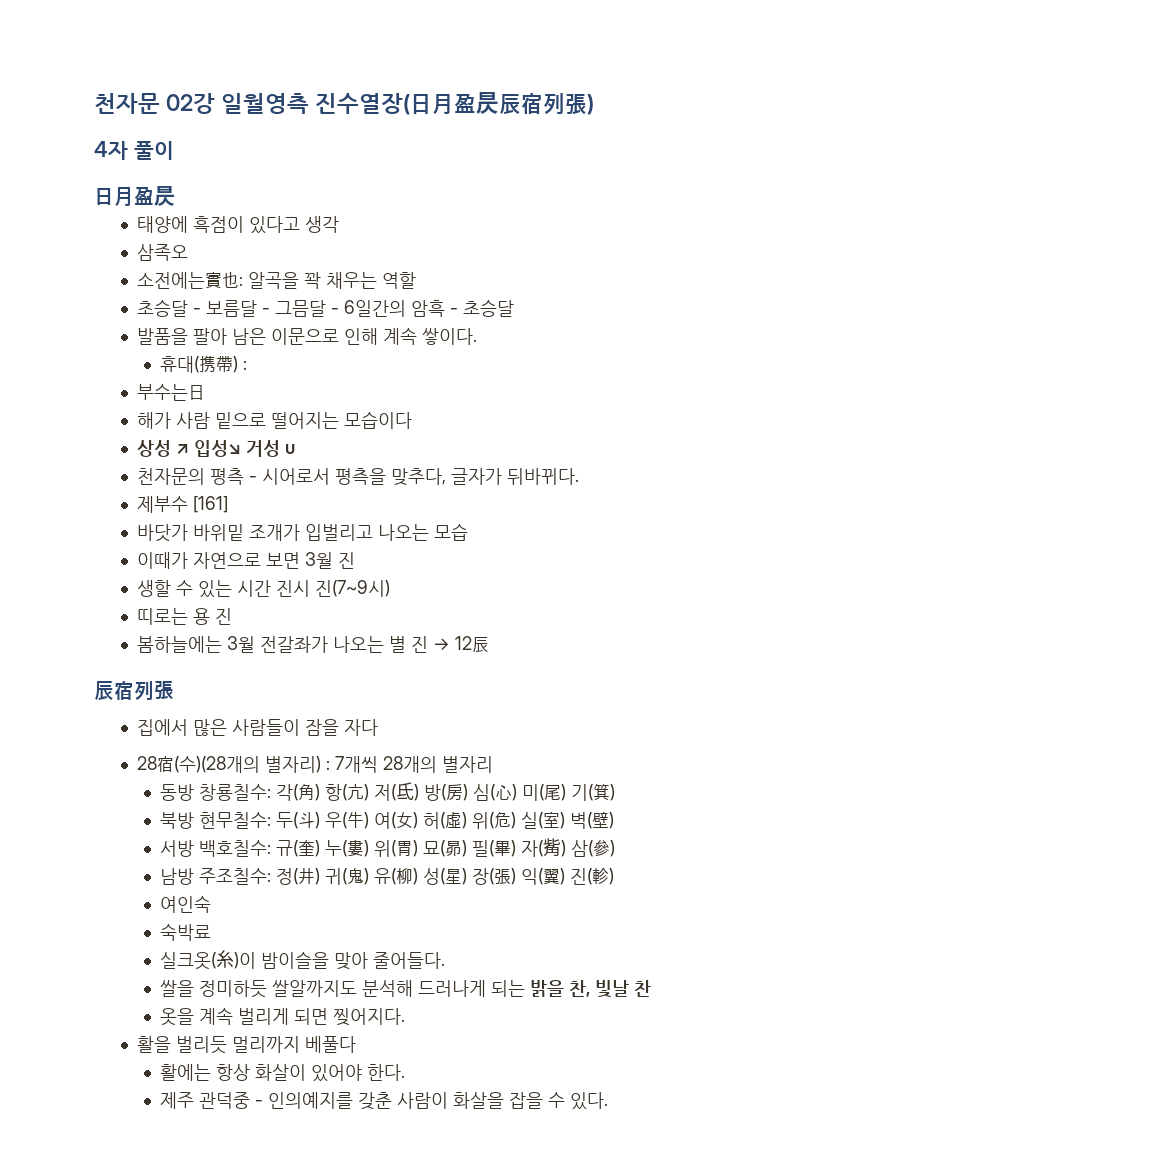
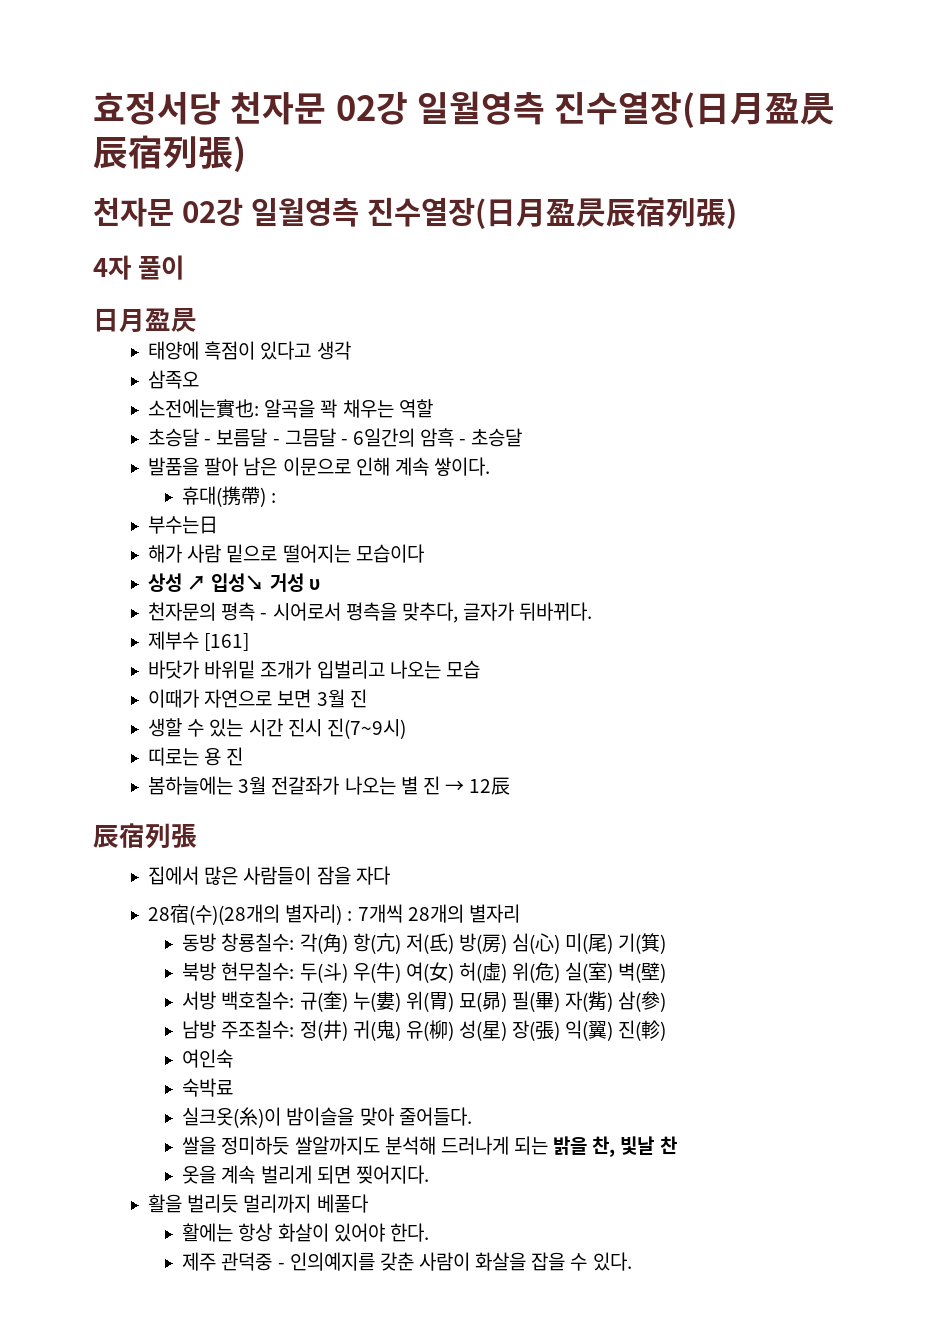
(94, 103) none -> [93,91,836,128] [93,135,246,172] 효정서당 천자문 02강 일월영측 진수열장(日月盈昃辰宿列張) //

